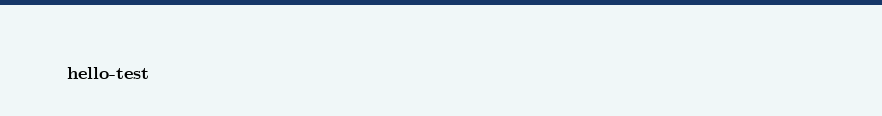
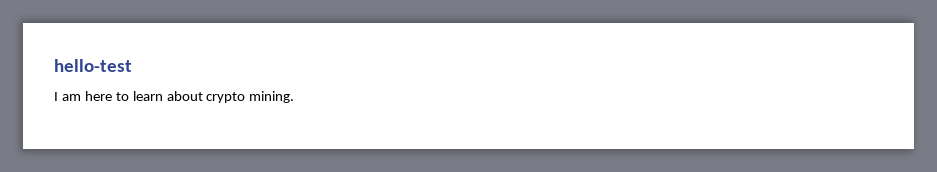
(149, 73) none -> [54,91,295,103] // I am here to learn about crypto mining.

